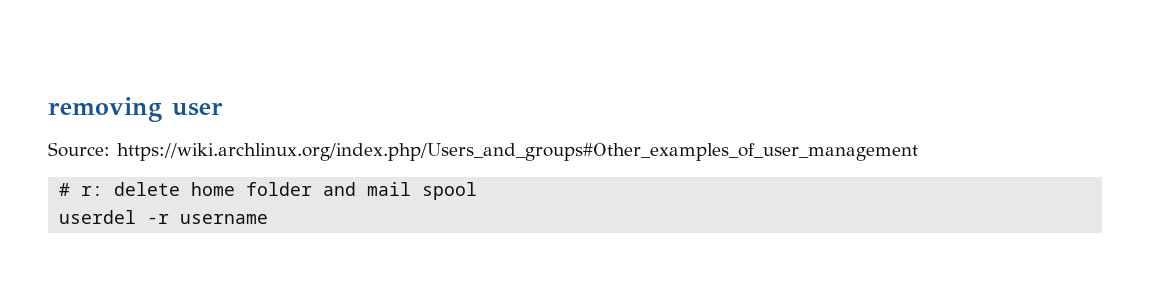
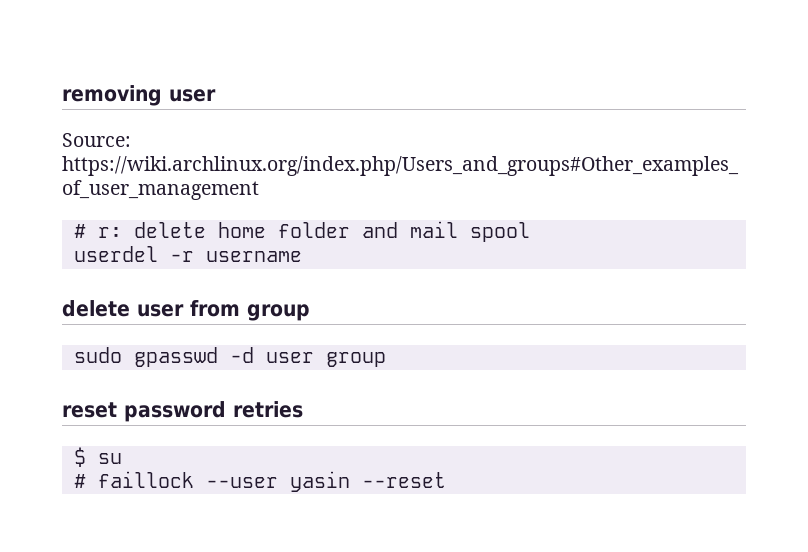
(269, 219) none -> [62,300,310,321] [73,347,386,367] [62,401,303,422] [73,447,122,467] [73,471,446,492] // delete user from group // sudo gpasswd -d user group // reset password retries // $ su // # faillock --user yasin --reset

